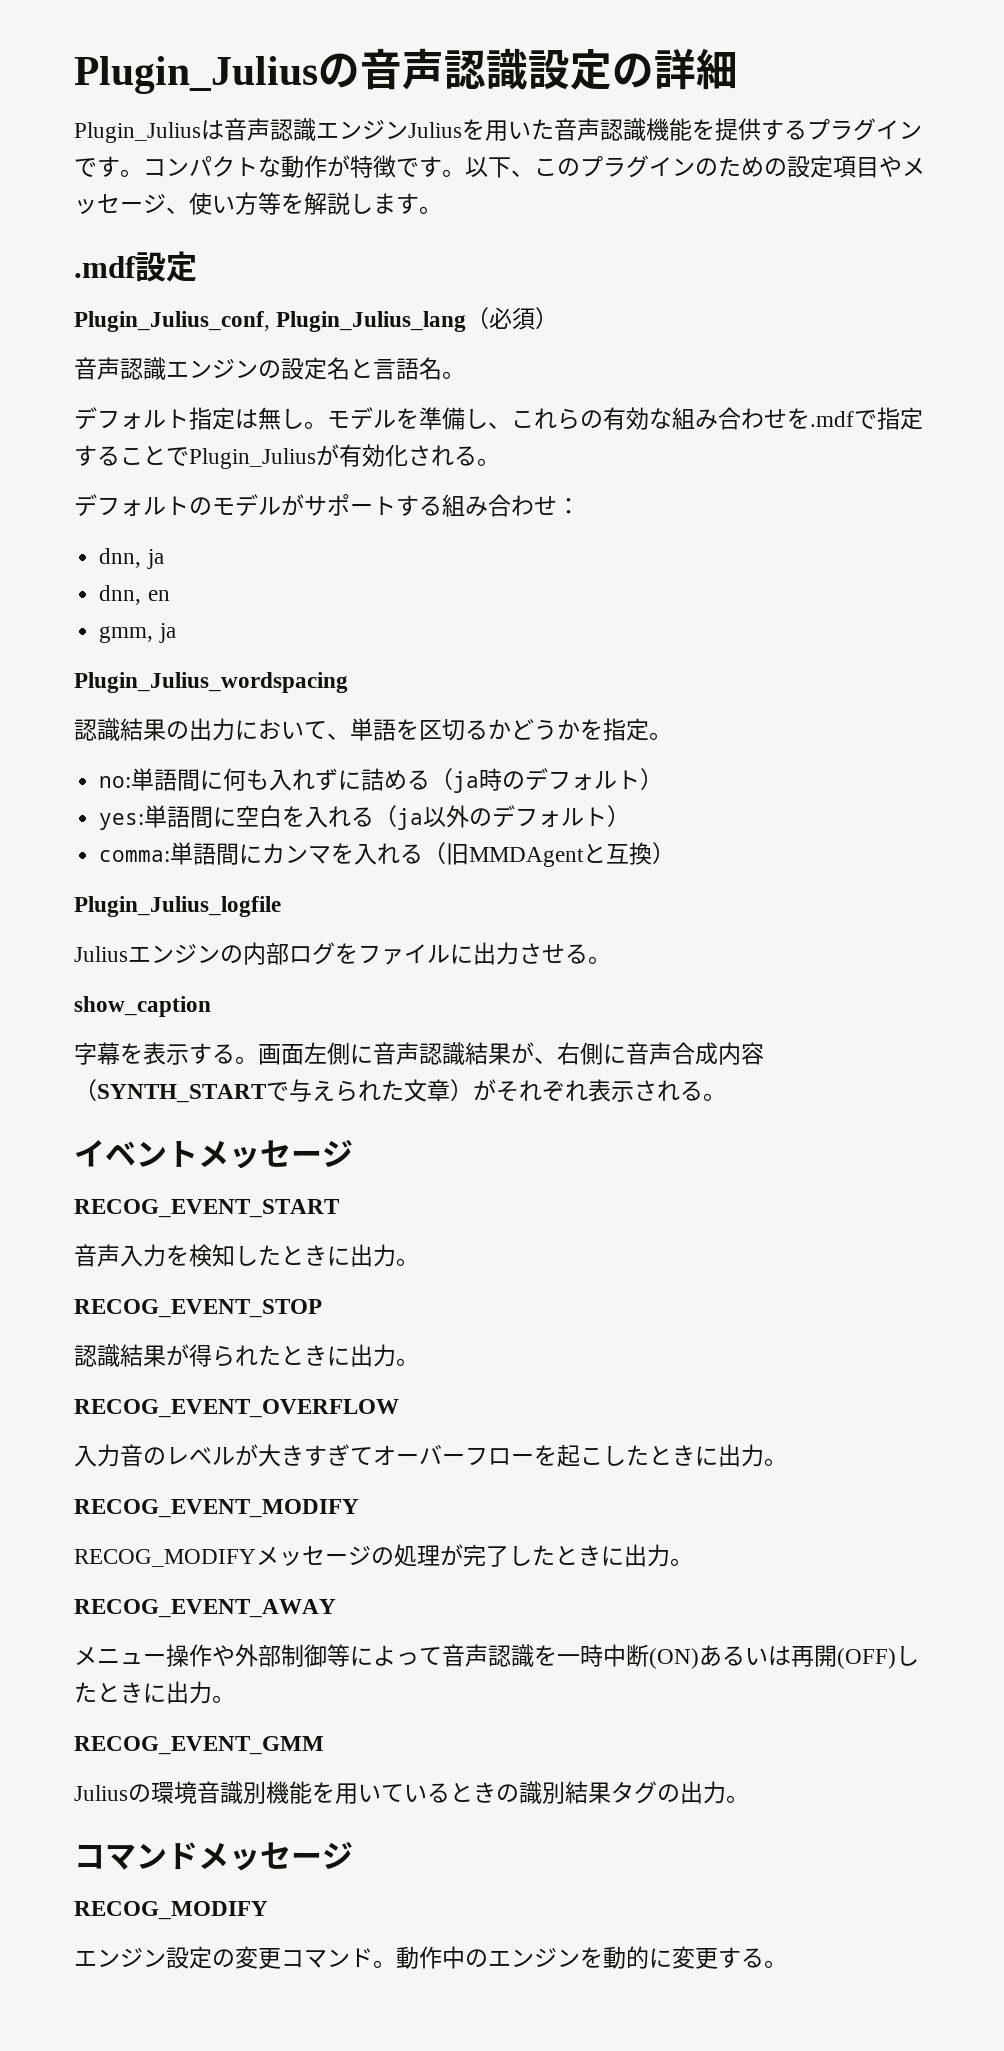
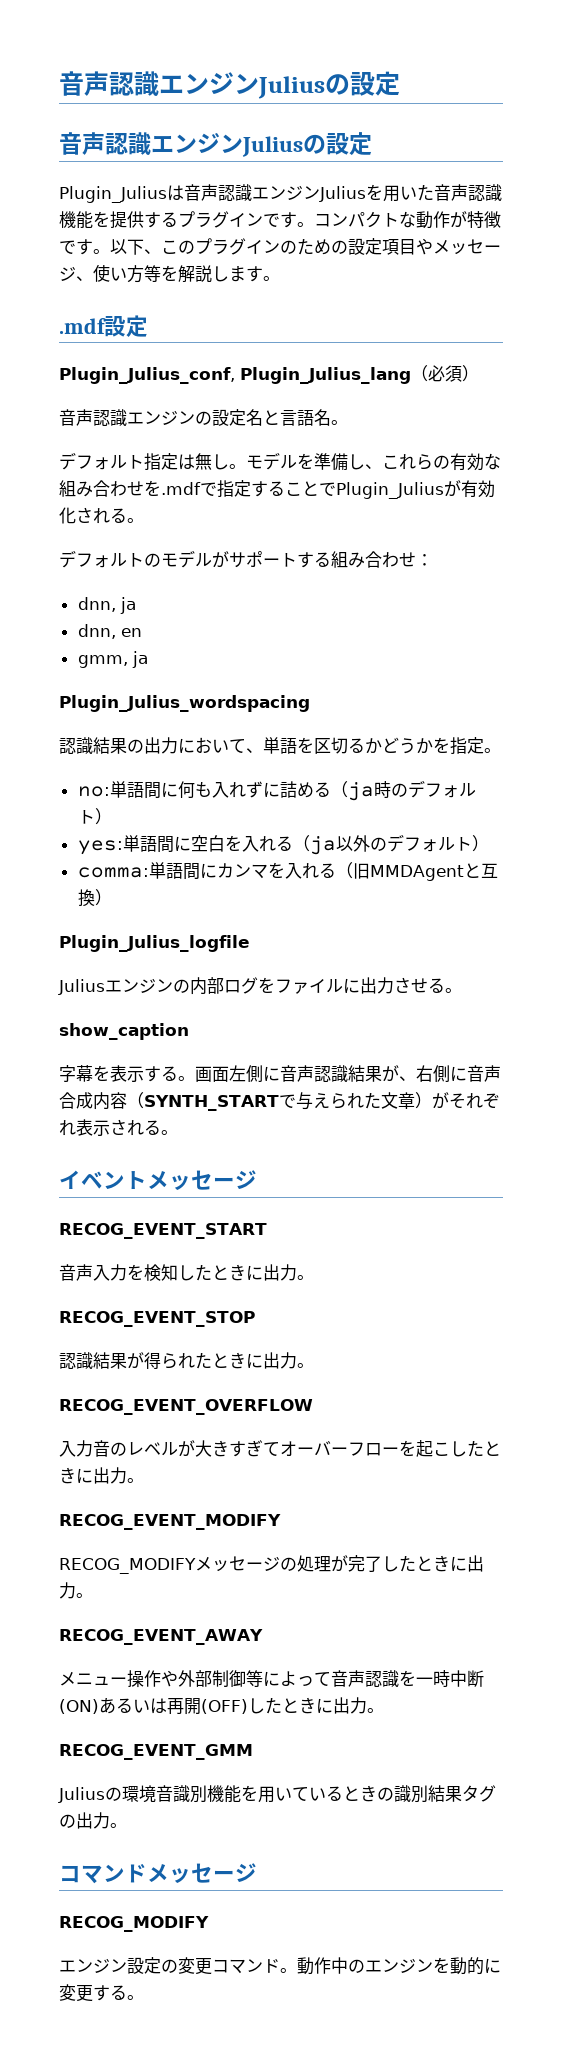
[74,48,738,94] Plugin_Juliusの音声認識設定の詳細 -> [59,71,400,99] [59,132,372,157] 音声認識エンジンJuliusの設定 // 音声認識エンジンJuliusの設定

